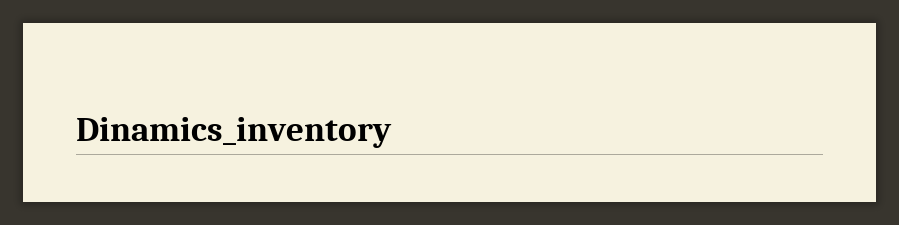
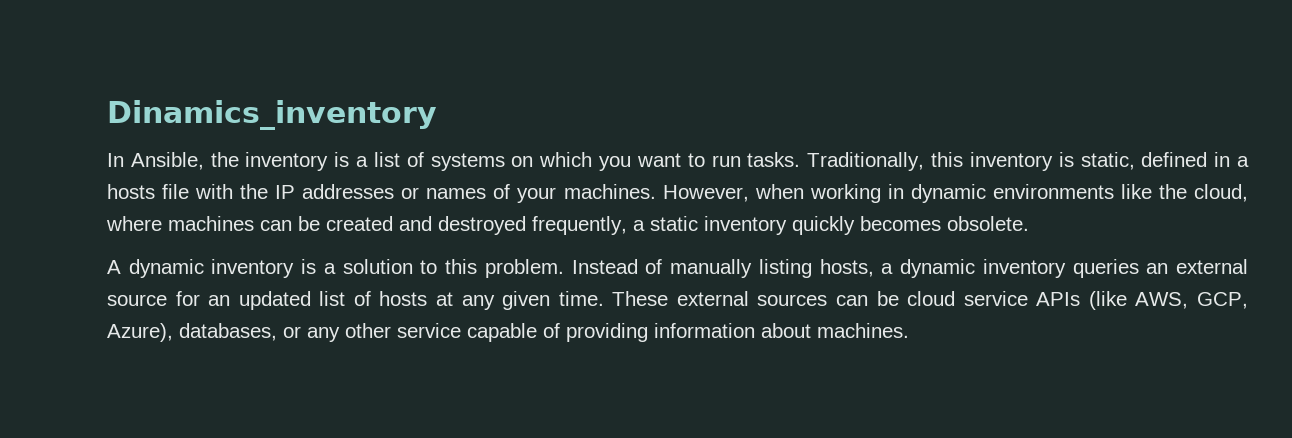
(392, 132) none -> [107,152,1250,171] [107,184,1248,203] [106,216,1029,235] [107,259,1248,278] [107,291,1248,310] [107,323,909,342] // In Ansible, the inventory is a list of systems on which you want to run tasks. Traditionally, this inventory is static, defined in a hosts file with the IP addresses or names of your machines. However, when working in dynamic environments like the cloud, where machines can be created and destroyed frequently, a static inventory quickly becomes obsolete. // A dynamic inventory is a solution to this problem. Instead of manually listing hosts, a dynamic inventory queries an external source for an updated list of hosts at any given time. These external sources can be cloud service APIs (like AWS, GCP, Azure), databases, or any other service capable of providing information about machines.

